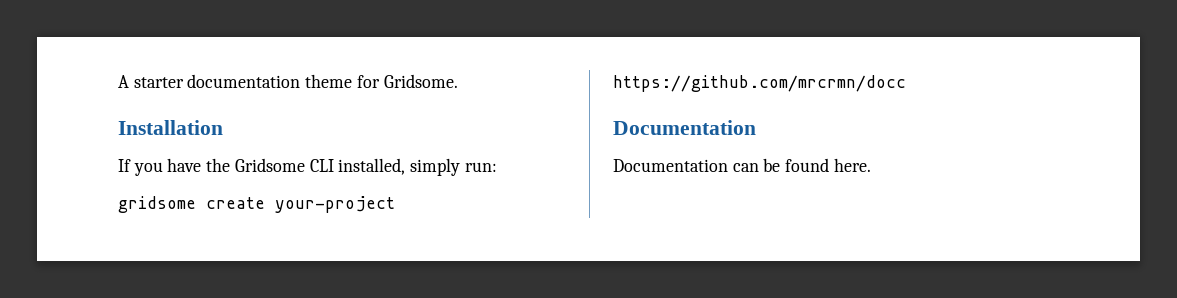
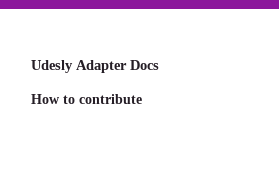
[118,74,458,88] [118,120,223,135] [118,158,497,176] [118,196,395,213] [613,75,906,92] [613,120,756,135] [613,158,871,172] A starter documentation theme for Gridsome. // Installation // If you have the Gridsome CLI installed, simply run: // gridsome create your-project https://github.com/mrcrmn/docc // Documentation // Documentation can be found here. -> [31,60,159,73] [31,94,142,104] Udesly Adapter Docs // How to contribute

